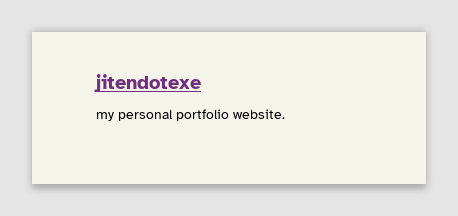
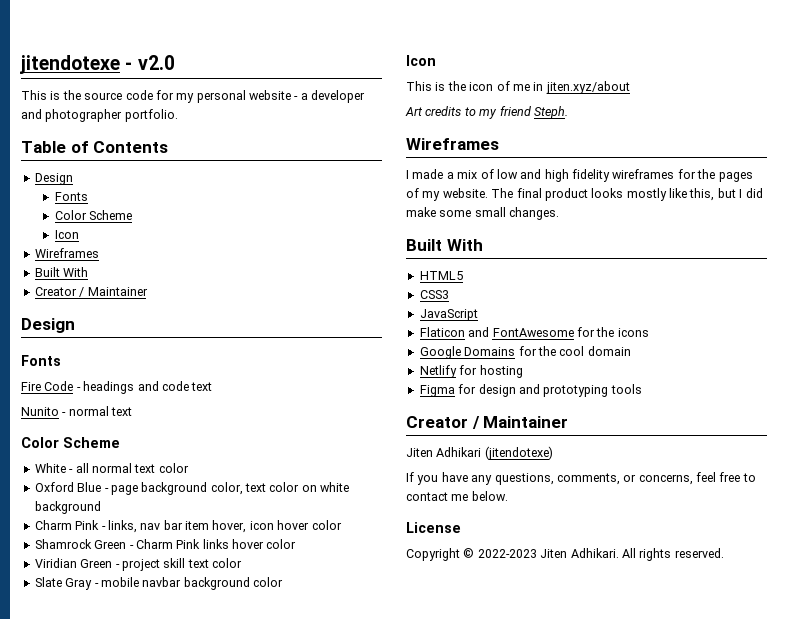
[96,109,285,121] // my personal portfolio website. -> [125,55,175,70] [21,90,366,103] [21,109,178,122] [21,141,169,153] [34,173,73,185] [54,192,88,201] [54,210,132,220] [54,230,79,239] [34,248,99,258] [34,267,89,277] [34,287,148,297] [21,318,75,333] [21,355,61,366] [21,381,213,394] [21,406,133,416] [21,437,120,448] [34,463,189,473] [34,482,350,495] [34,501,101,514] [34,520,342,533] [34,539,297,549] [34,558,242,571] [34,577,283,590] [406,55,436,66] [406,81,630,94] [405,106,568,119] [406,138,499,150] [406,169,753,182] [406,188,763,201] [406,207,560,220] [406,239,483,251] [419,271,463,280] [419,290,449,299] [419,309,478,321] [419,327,649,337] [419,346,631,359] [419,365,523,378] [419,384,642,397] [406,416,569,429] [406,446,553,460] [406,472,756,485] [406,491,508,501] [406,522,461,533] [406,548,724,561] - v2.0 // This is the source code for my personal website - a developer and photographer portfolio. // Table of Contents // Design // Fonts // Color Scheme // Icon // Wireframes // Built With // Creator / Maintainer // Design // Fonts // Fire Code - headings and code text // Nunito - normal text // Color Scheme // White - all normal text color // Oxford Blue - page background color, text color on white background // Charm Pink - links, nav bar item hover, icon hover color // Shamrock Green - Charm Pink links hover color // Viridian Green - project skill text color // Slate Gray - mobile navbar background color // Icon // This is the icon of me in jiten.xyz/about // Art credits to my friend Steph. // Wireframes // I made a mix of low and high fidelity wireframes for the pages of my website. The final product looks mostly like this, but I did make some small changes. // Built With // HTML5 // CSS3 // JavaScript // Flaticon and FontAwesome for the icons // Google Domains for the cool domain // Netlify for hosting // Figma for design and prototyping tools // Creator / Maintainer // Jiten Adhikari (jitendotexe) // If you have any questions, comments, or concerns, feel free to contact me below. // License // Copyright © 2022-2023 Jiten Adhikari. All rights reserved.

